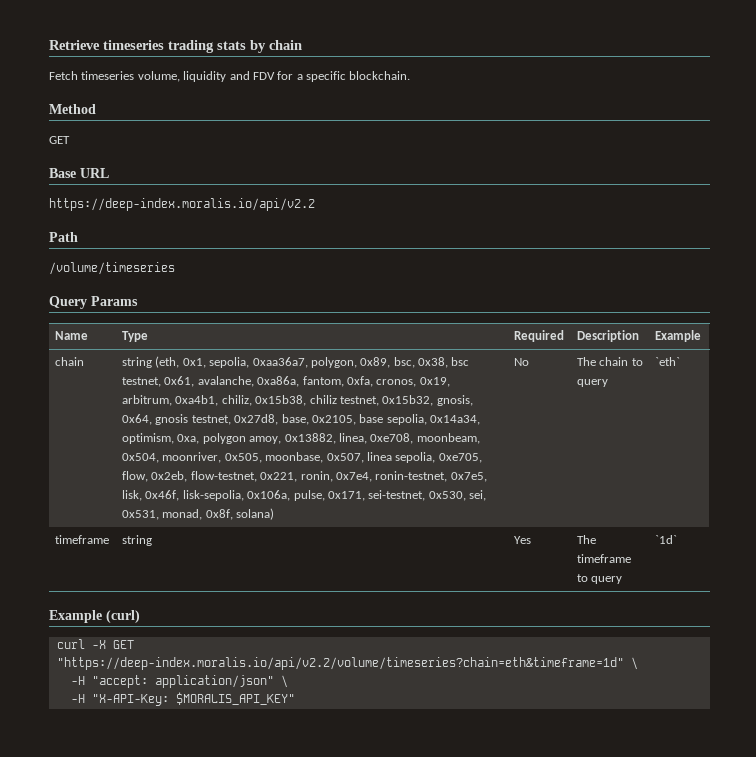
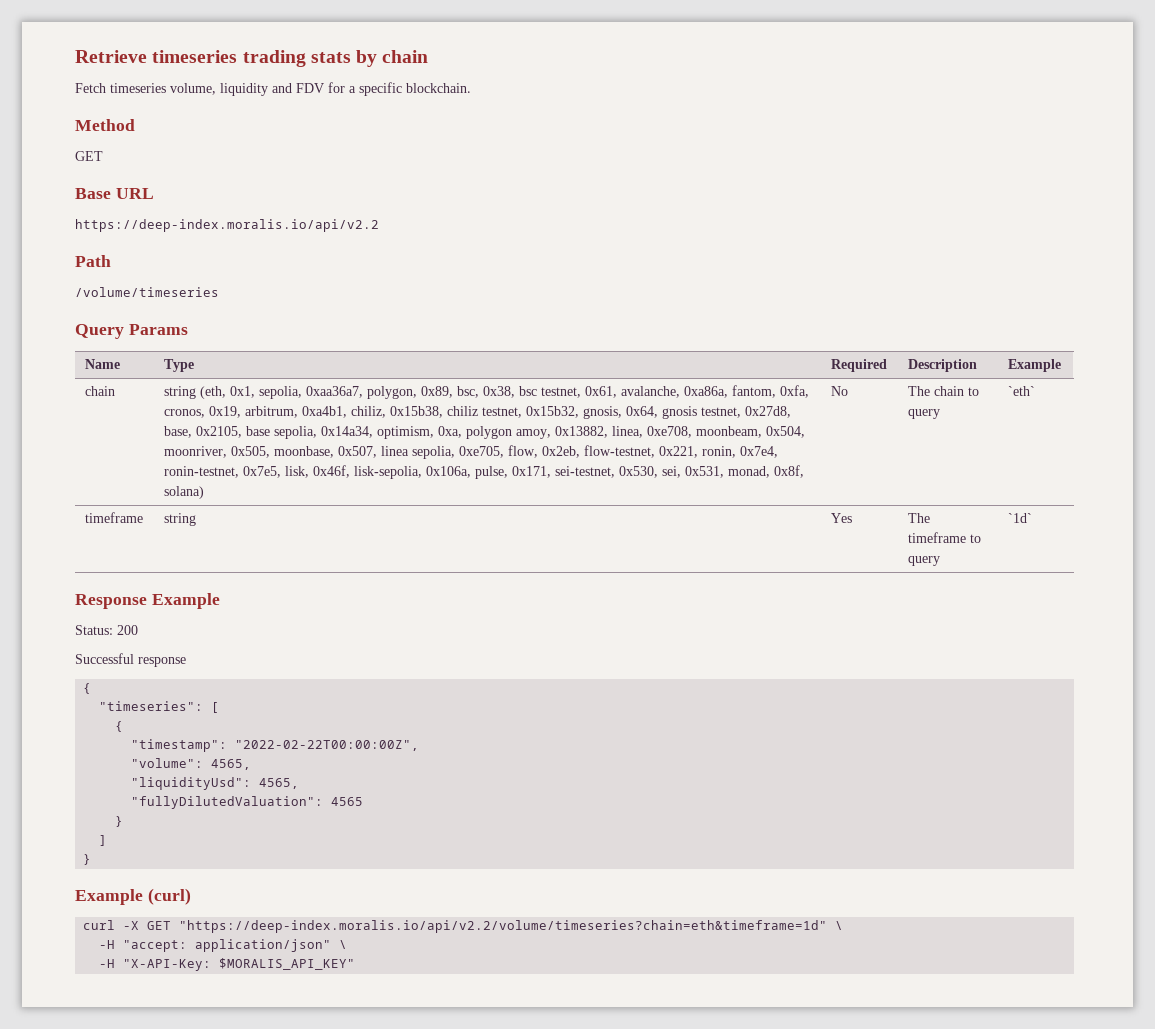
(678, 539) none -> [75,593,220,609] [75,625,138,635] [75,653,186,667] [83,683,92,694] [99,701,220,713] [115,721,124,732] [131,739,420,752] [131,758,252,770] [131,777,300,790] [131,796,364,809] [115,816,124,827] [99,835,108,846] [83,854,92,865] // Response Example // Status: 200 // Successful response // { // "timeseries": [ // { // "timestamp": "2022-02-22T00:00:00Z", // "volume": 4565, // "liquidityUsd": 4565, // "fullyDilutedValuation": 4565 // } // ] // }

